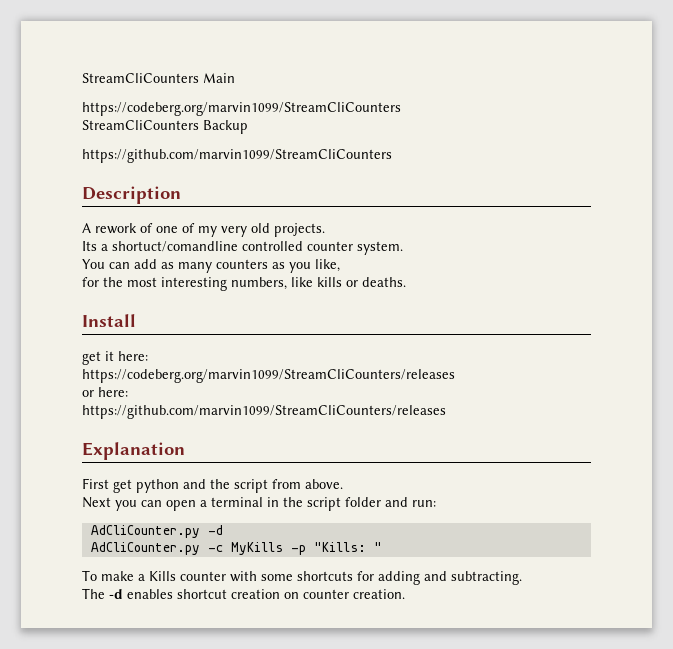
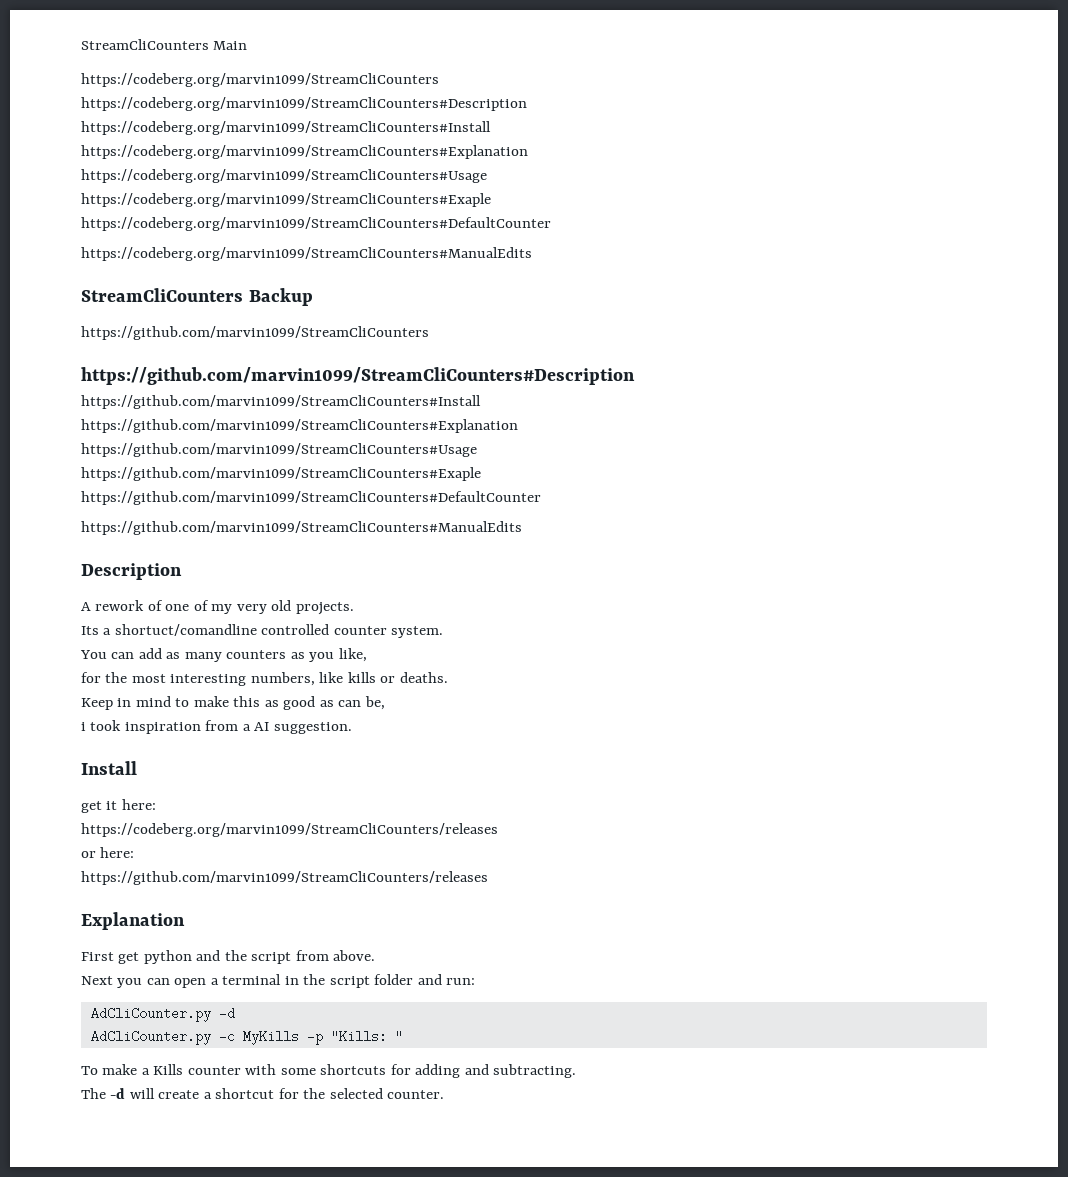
[82,120,248,134] [82,149,392,163] StreamCliCounters Backup // https://github.com/marvin1099/StreamCliCounters -> [81,97,527,111] [81,121,491,135] [81,145,528,159] [81,169,487,183] [81,193,491,207] [81,217,551,231] [81,247,532,261] [81,288,313,306] [81,326,429,340] [81,367,635,385] [81,395,481,409] [81,419,518,433] [81,443,477,457] [81,467,481,481] [81,491,541,505] [81,521,522,535] https://codeberg.org/marvin1099/StreamCliCounters#Description // https://codeberg.org/marvin1099/StreamCliCounters#Install // https://codeberg.org/marvin1099/StreamCliCounters#Explanation // https://codeberg.org/marvin1099/StreamCliCounters#Usage // https://codeberg.org/marvin1099/StreamCliCounters#Exaple // https://codeberg.org/marvin1099/StreamCliCounters#DefaultCounter // https://codeberg.org/marvin1099/StreamCliCounters#ManualEdits // StreamCliCounters Backup // https://github.com/marvin1099/StreamCliCounters // https://github.com/marvin1099/StreamCliCounters#Description // https://github.com/marvin1099/StreamCliCounters#Install // https://github.com/marvin1099/StreamCliCounters#Explanation // https://github.com/marvin1099/StreamCliCounters#Usage // https://github.com/marvin1099/StreamCliCounters#Exaple // https://github.com/marvin1099/StreamCliCounters#DefaultCounter // https://github.com/marvin1099/StreamCliCounters#ManualEdits
(406, 282) none -> [81,696,385,710] [81,720,352,734] // Keep in mind to make this as good as can be, // i took inspiration from a AI suggestion.
[127,589,405,599] enables shortcut creation on counter creation. -> [129,1088,445,1099] will create a shortcut for the selected counter.

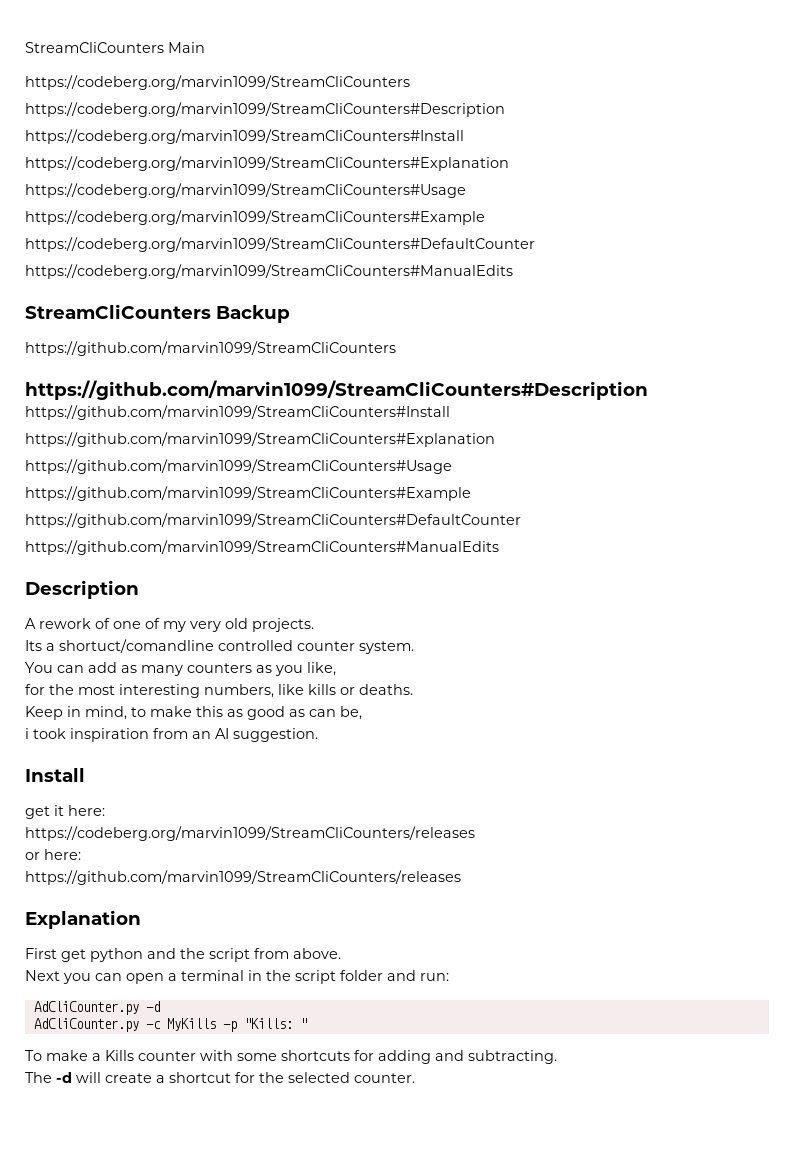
[81,193,491,207] https://codeberg.org/marvin1099/StreamCliCounters#Exaple -> [25,210,485,225] https://codeberg.org/marvin1099/StreamCliCounters#Example
[81,467,481,481] https://github.com/marvin1099/StreamCliCounters#Exaple -> [25,486,471,501] https://github.com/marvin1099/StreamCliCounters#Example
[135,696,171,707] mind -> [85,706,127,720] mind,
[242,724,251,731] a -> [192,731,211,739] an

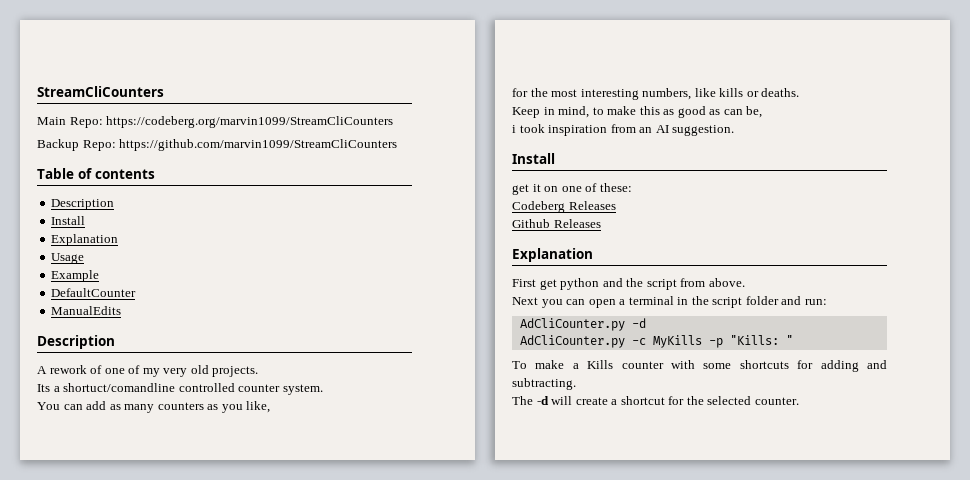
[25,42,164,53] StreamCliCounters -> [37,86,164,97] StreamCliCounters //
(205, 47) // -> [69,117,103,128] Repo:
[25,102,505,117] [25,129,464,144] [25,156,509,171] [25,183,466,198] [25,210,485,225] [25,237,535,252] [25,264,513,279] [25,304,211,319] https://codeberg.org/marvin1099/StreamCliCounters#Description // https://codeberg.org/marvin1099/StreamCliCounters#Install // https://codeberg.org/marvin1099/StreamCliCounters#Explanation // https://codeberg.org/marvin1099/StreamCliCounters#Usage // https://codeberg.org/marvin1099/StreamCliCounters#Example // https://codeberg.org/marvin1099/StreamCliCounters#DefaultCounter // https://codeberg.org/marvin1099/StreamCliCounters#ManualEdits // StreamCliCounters -> (394, 122) none
(290, 314) // -> [82,140,116,151] Repo:
[25,380,648,400] [25,405,450,420] [25,432,495,447] [25,459,452,474] [25,486,471,501] [25,513,521,528] [25,540,499,555] https://github.com/marvin1099/StreamCliCounters#Description // https://github.com/marvin1099/StreamCliCounters#Install // https://github.com/marvin1099/StreamCliCounters#Explanation // https://github.com/marvin1099/StreamCliCounters#Usage // https://github.com/marvin1099/StreamCliCounters#Example // https://github.com/marvin1099/StreamCliCounters#DefaultCounter // https://github.com/marvin1099/StreamCliCounters#ManualEdits -> [37,168,155,179] [51,199,115,210] [51,216,86,225] [51,234,119,246] [51,253,85,264] [51,270,100,282] [51,288,137,297] [51,306,122,315] Table of contents // Description // Install // Explanation // Usage // Example // DefaultCounter // ManualEdits
[68,805,105,816] [25,826,475,841] [25,849,81,860] [25,870,461,885] here: // https://codeberg.org/marvin1099/StreamCliCounters/releases // or here: // https://github.com/marvin1099/StreamCliCounters/releases -> [544,183,632,192] [512,201,616,213] [512,219,601,228] on one of these: // Codeberg Releases // Github Releases

